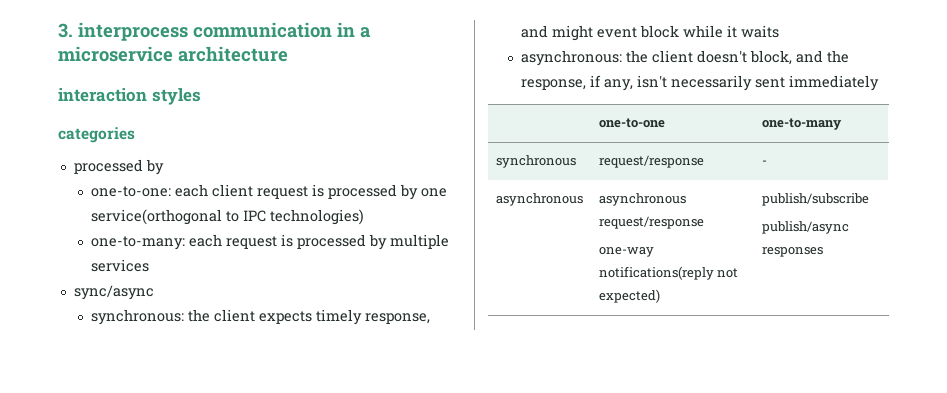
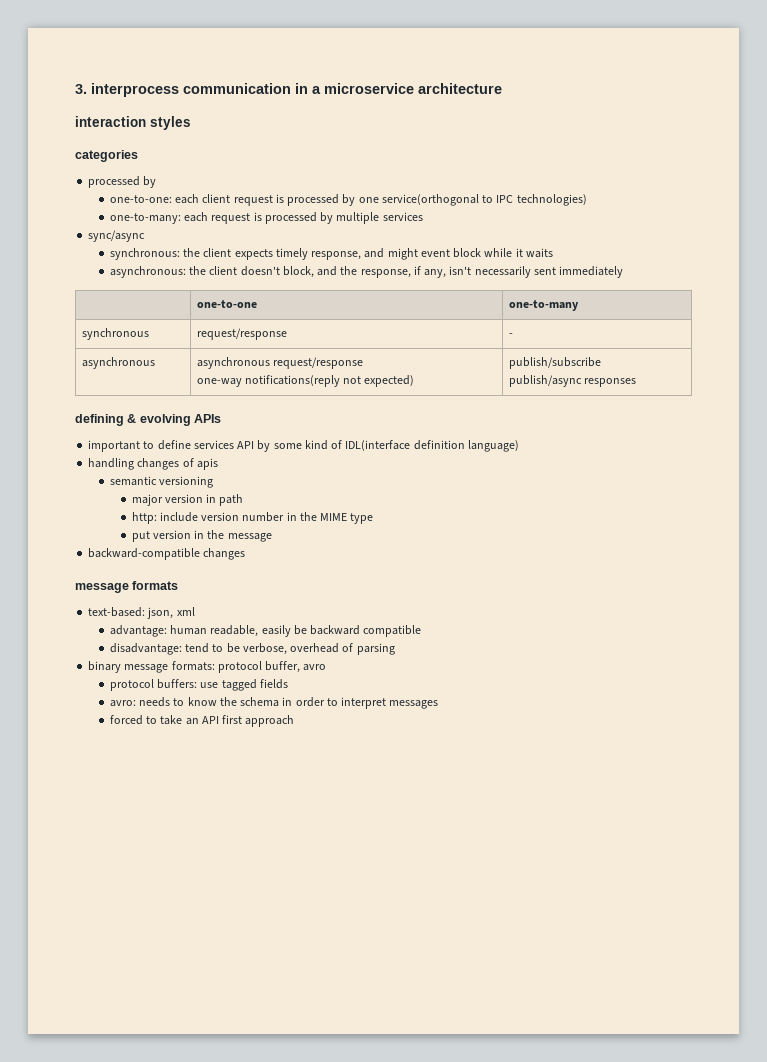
(823, 252) none -> [75,414,222,426] [88,440,519,452] [88,458,218,470] [109,476,214,488] [131,494,244,506] [131,512,374,524] [131,530,272,542] [88,548,246,560] [75,581,179,593] [88,607,195,619] [109,625,422,637] [109,643,395,655] [88,661,327,673] [109,679,288,691] [109,697,439,709] [109,715,295,727] // defining & evolving APIs // important to define services API by some kind of IDL(interface definition language) // handling changes of apis // semantic versioning // major version in path // http: include version number in the MIME type // put version in the message // backward-compatible changes // message formats // text-based: json, xml // advantage: human readable, easily be backward compatible // disadvantage: tend to be verbose, overhead of parsing // binary message formats: protocol buffer, avro // protocol buffers: use tagged fields // avro: needs to know the schema in order to interpret messages // forced to take an API first approach

